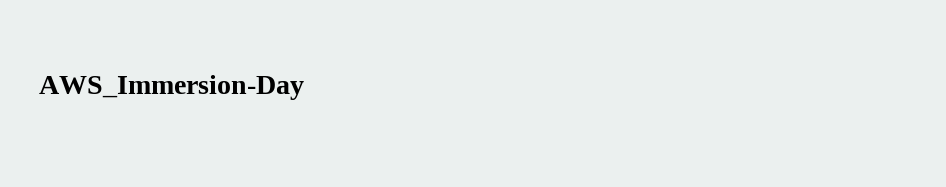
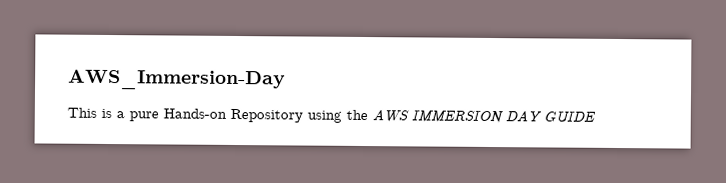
(304, 87) none -> [67,107,596,124] // This is a pure Hands-on Repository using the AWS IMMERSION DAY GUIDE

